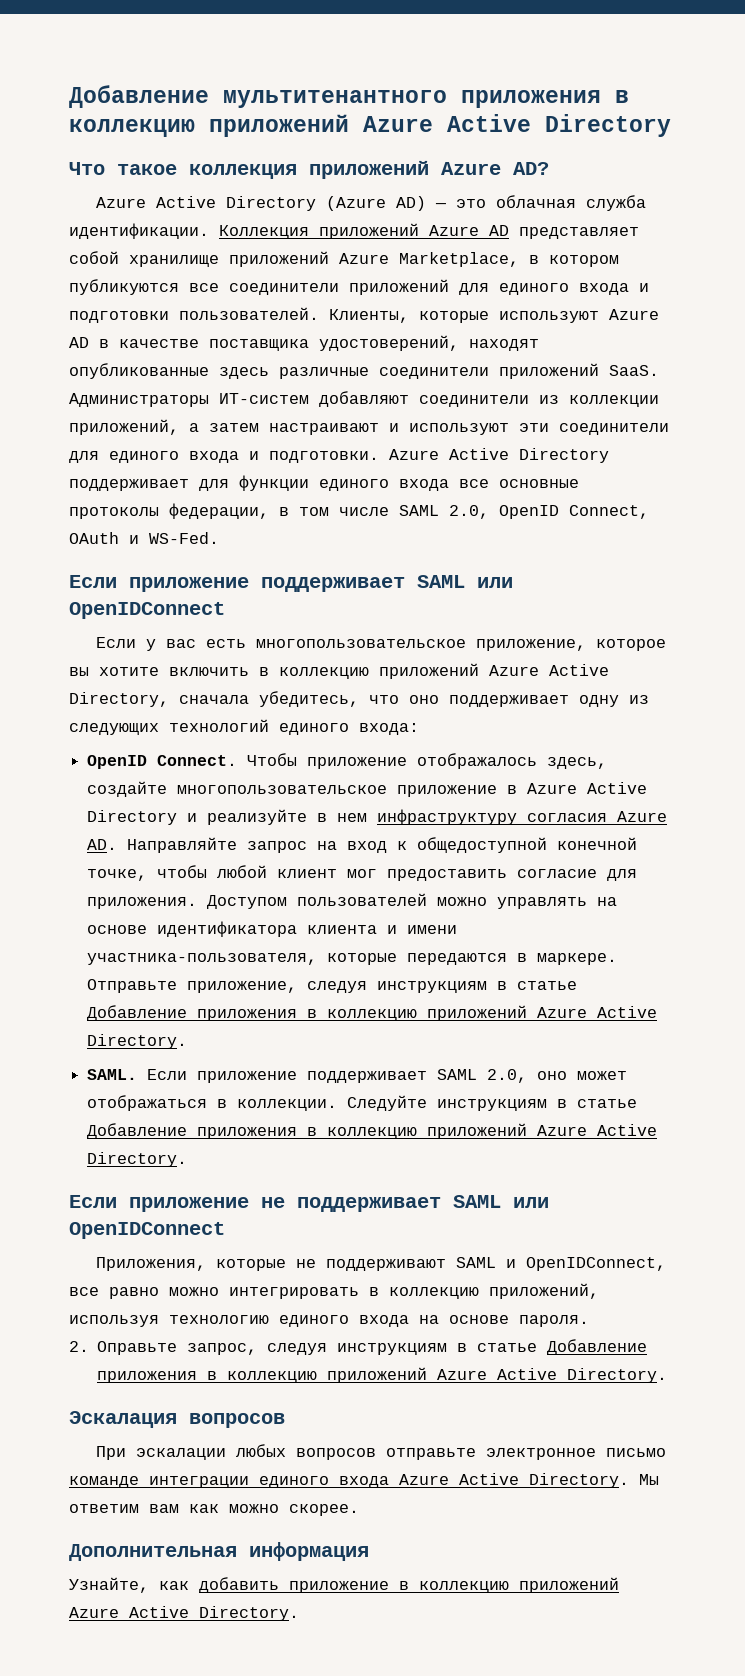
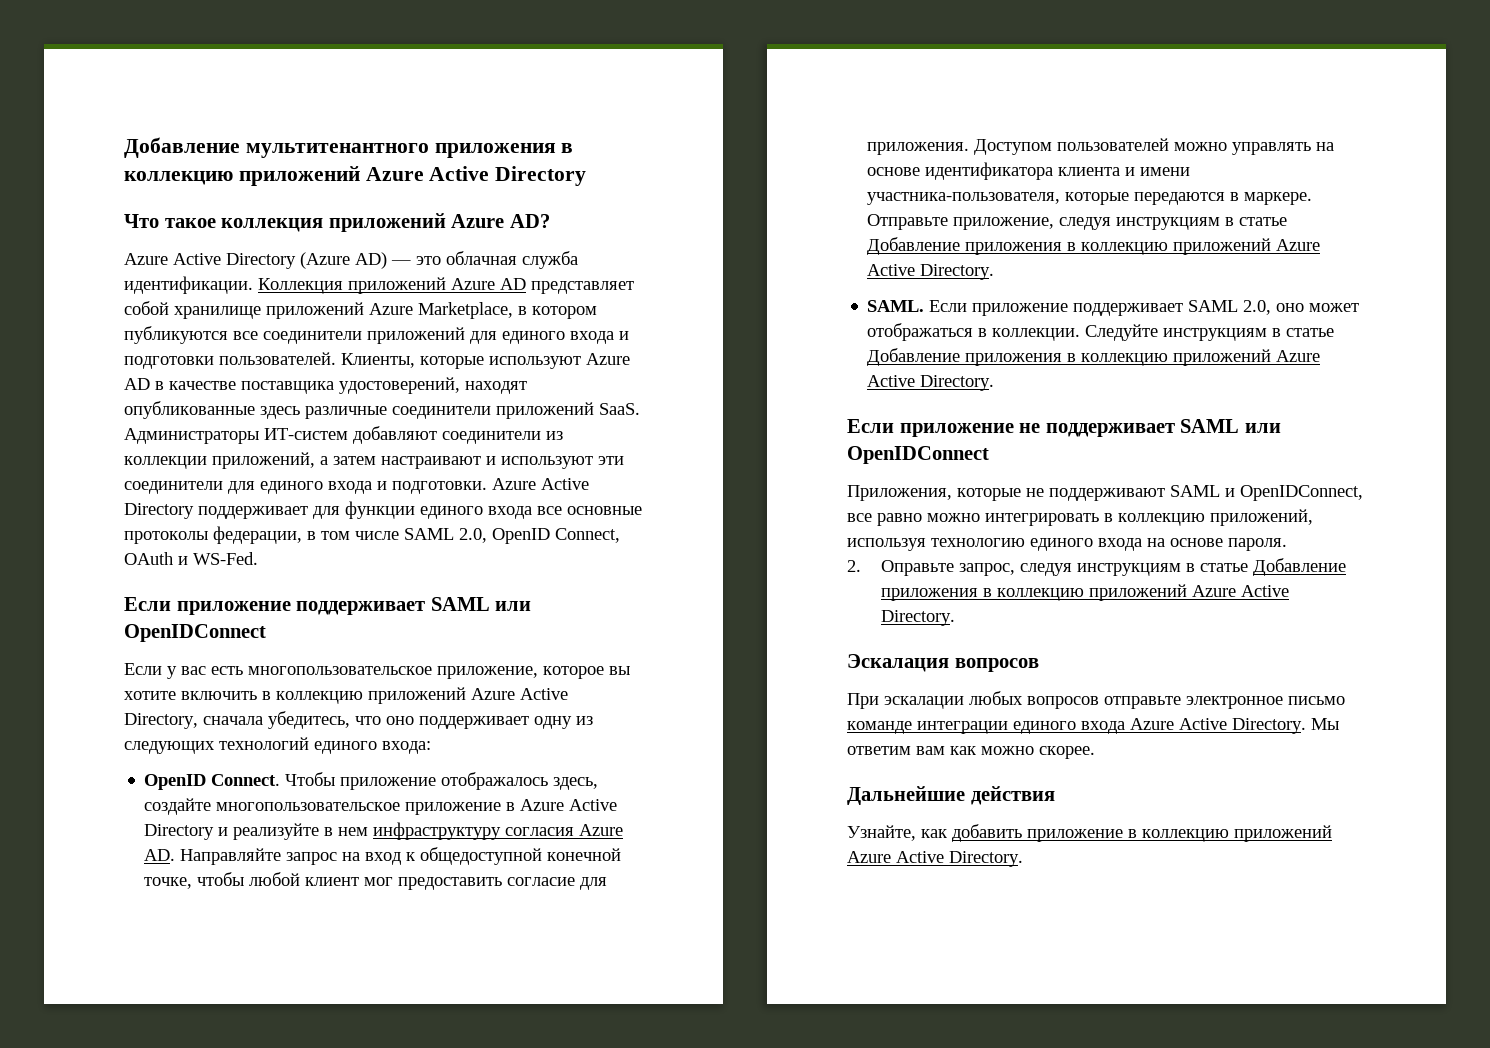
[69,1542,369,1561] Дополнительная информация -> [847,786,1055,805] Дальнейшие действия

